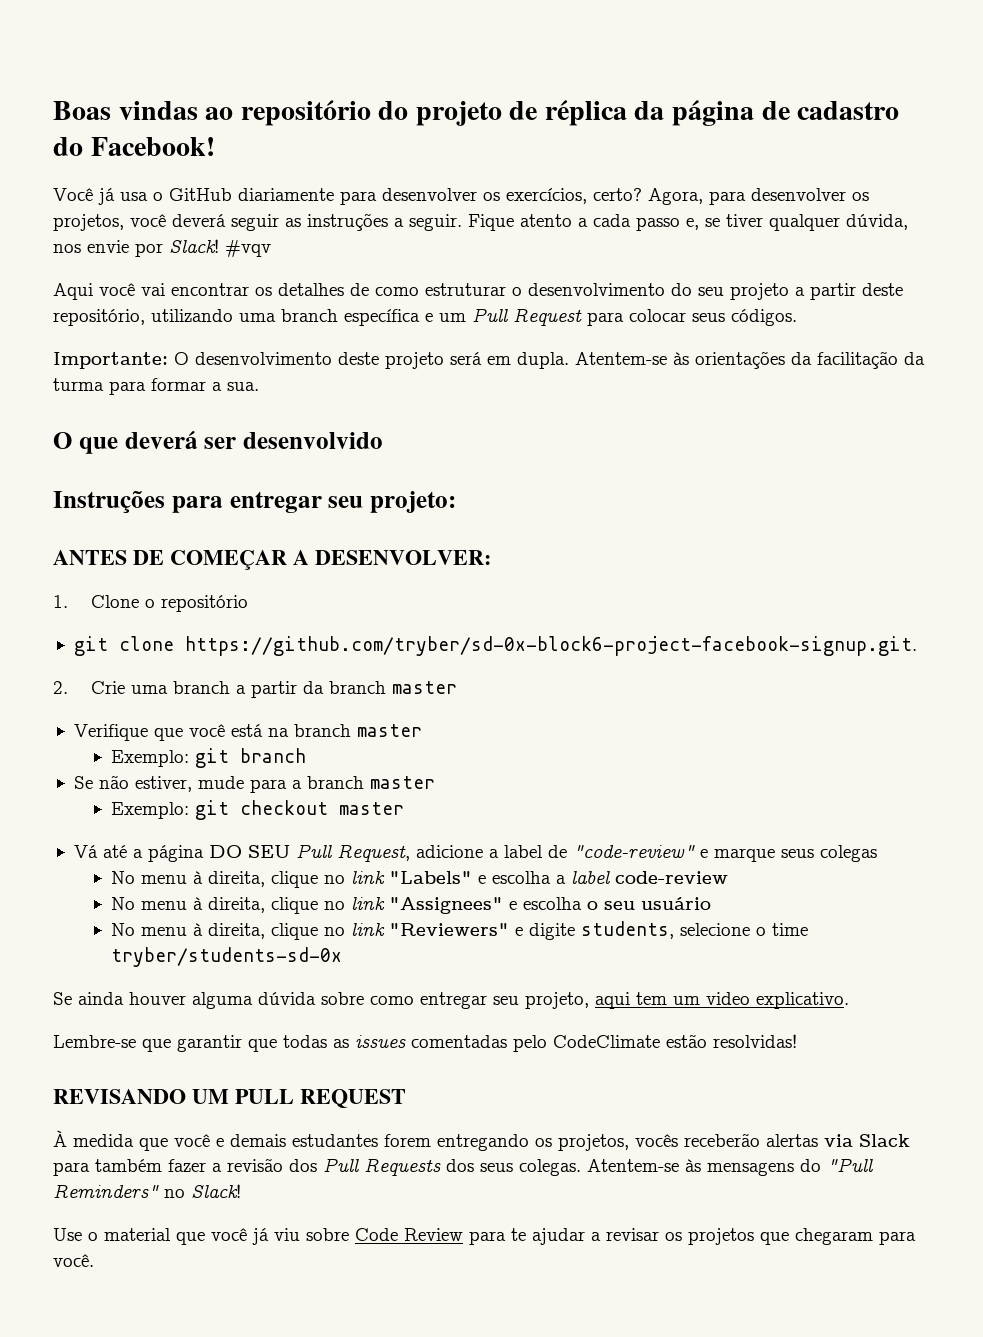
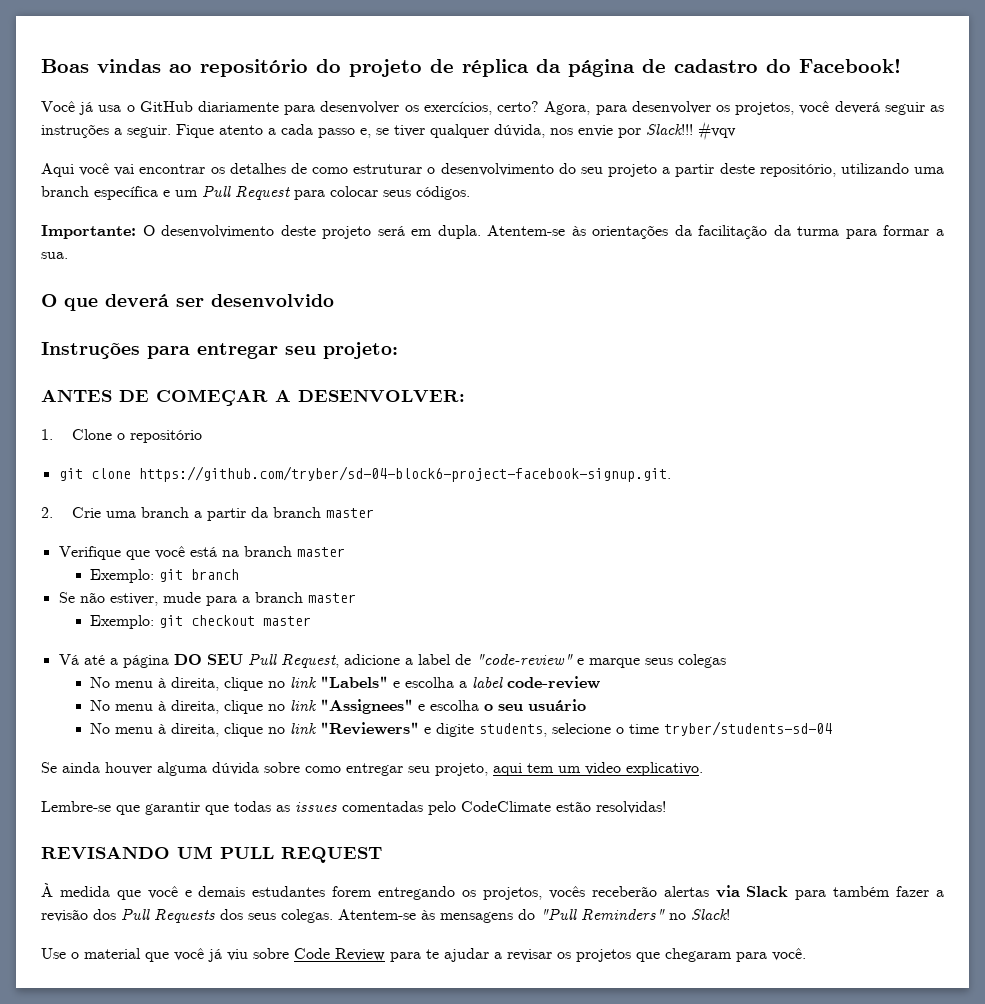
[169,239,219,253] Slack! -> [646,124,693,135] Slack!!!
[184,636,917,656] https://github.com/tryber/sd-0x-block6-project-facebook-signup.git. -> [138,466,671,482] https://github.com/tryber/sd-04-block6-project-facebook-signup.git.
[111,947,343,967] tryber/students-sd-0x -> [663,721,832,736] tryber/students-sd-04

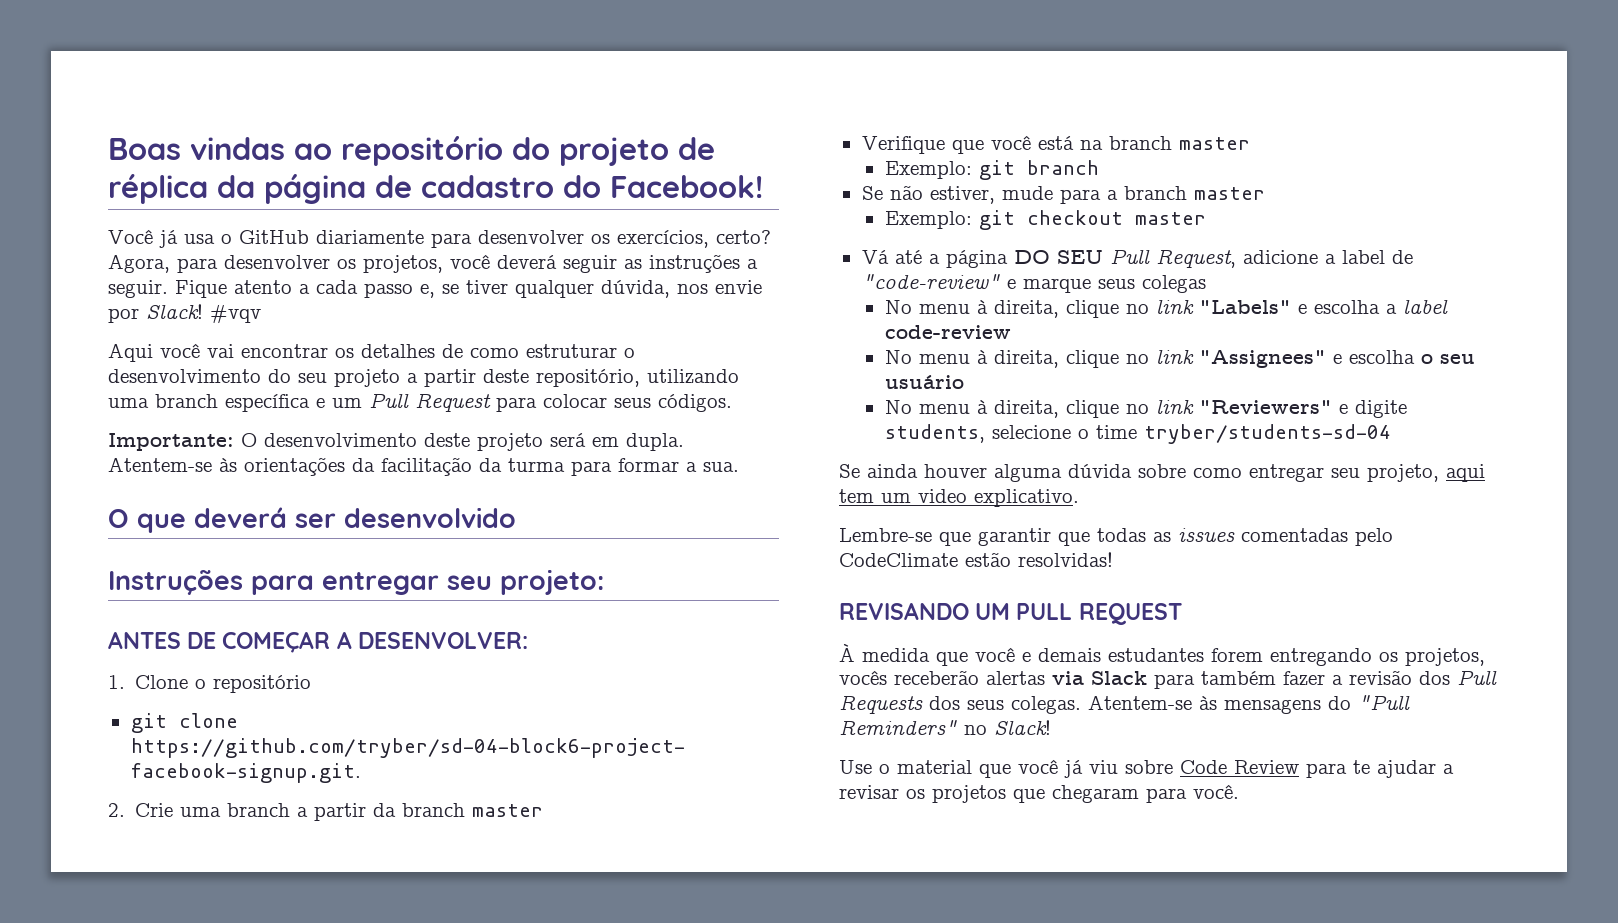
[646,124,693,135] Slack!!! -> [146,304,203,319] Slack!

